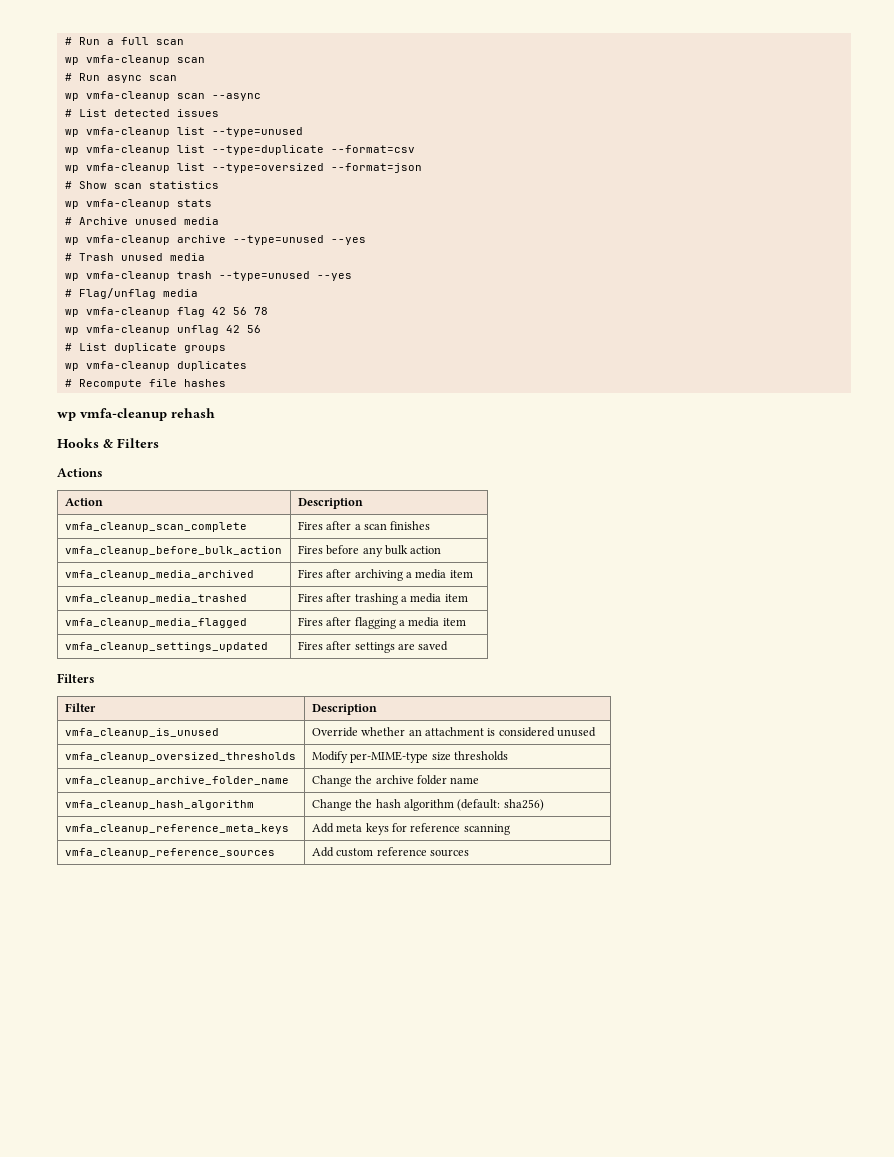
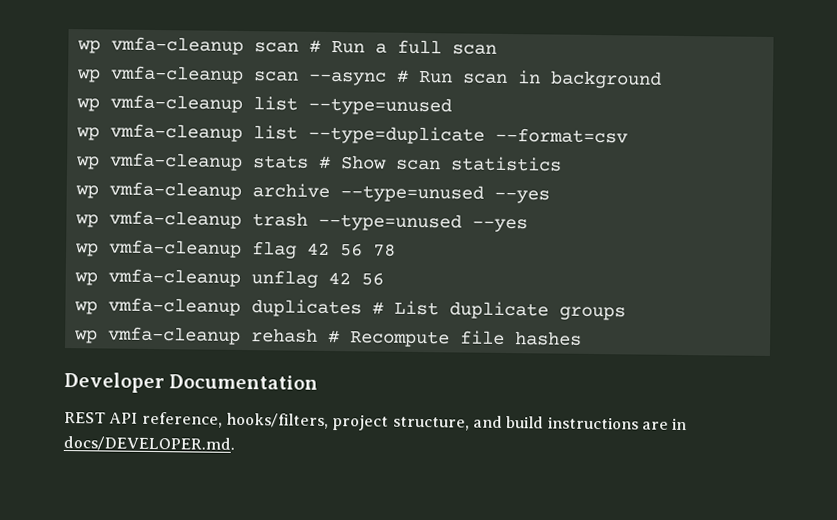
(64, 41) none -> [76,36,299,55] wp vmfa-cleanup scan
[64,73,177,83] [64,91,261,101] [64,109,219,117] // # Run async scan // wp vmfa-cleanup scan --async // # List detected issues -> [307,69,662,89] --async # Run scan in background
[176,163,422,173] list --type=oversized --format=json // -> [252,155,309,169] stats
[64,199,212,209] [64,217,219,225] // wp vmfa-cleanup stats // # Archive unused media -> (562, 164) none
[64,253,205,261] // # Trash unused media -> (550, 196) none
[64,288,198,299] // # Flag/unflag media -> (528, 225) none
(261, 329) none -> [73,297,362,318] wp vmfa-cleanup duplicates
[176,361,247,371] duplicates // -> [250,328,318,343] rehash
[57,408,215,421] [57,438,159,448] [57,468,103,477] [64,498,103,506] [297,498,363,509] [64,522,247,532] [297,521,431,530] [64,546,282,556] [297,545,442,557] [64,570,254,580] [297,569,473,581] [64,594,247,604] [297,593,468,605] [64,618,247,628] [297,617,466,629] [64,642,268,652] [297,641,449,653] [57,673,95,683] [64,703,96,712] [311,704,377,715] [64,728,219,738] [311,727,597,737] [64,752,296,762] [311,751,508,763] [64,776,289,786] [311,775,480,787] [64,800,254,810] [311,799,544,811] [64,824,289,834] [311,823,510,835] [64,848,275,858] [311,847,469,857] wp vmfa-cleanup rehash // Hooks & Filters // Actions // Action | Description // vmfa_cleanup_scan_complete | Fires after a scan finishes // vmfa_cleanup_before_bulk_action | Fires before any bulk action // vmfa_cleanup_media_archived | Fires after archiving a media item // vmfa_cleanup_media_trashed | Fires after trashing a media item // vmfa_cleanup_media_flagged | Fires after flagging a media item // vmfa_cleanup_settings_updated | Fires after settings are saved // Filters // Filter | Description // vmfa_cleanup_is_unused | Override whether an attachment is considered unused // vmfa_cleanup_oversized_thresholds | Modify per-MIME-type size thresholds // vmfa_cleanup_archive_folder_name | Change the archive folder name // vmfa_cleanup_hash_algorithm | Change the hash algorithm (default: sha256) // vmfa_cleanup_reference_meta_keys | Add meta keys for reference scanning // vmfa_cleanup_reference_sources | Add custom reference sources -> [64,371,319,394] [64,411,688,431] [63,435,235,452] Developer Documentation // REST API reference, hooks/filters, project structure, and build instructions are in docs/DEVELOPER.md.

